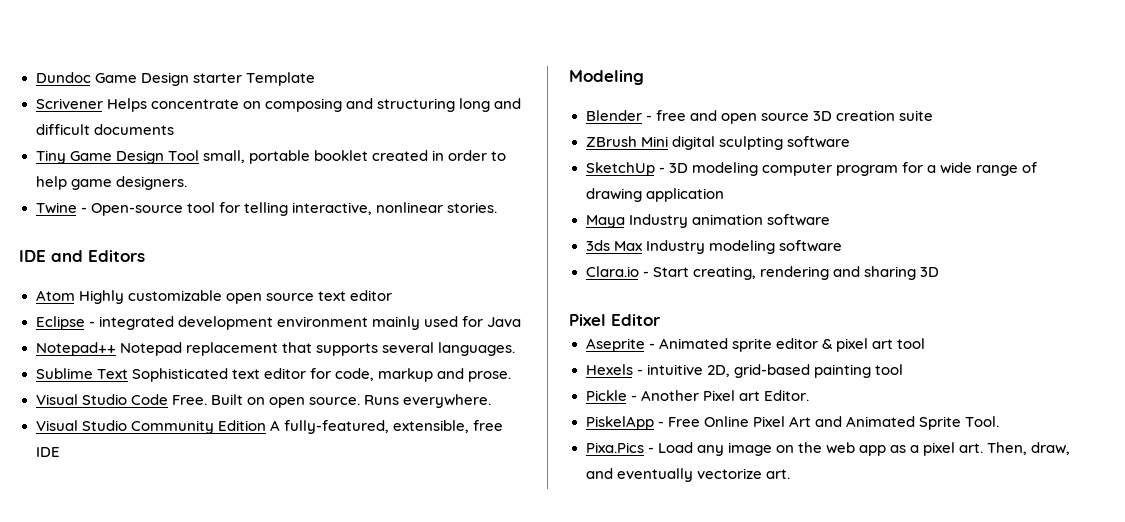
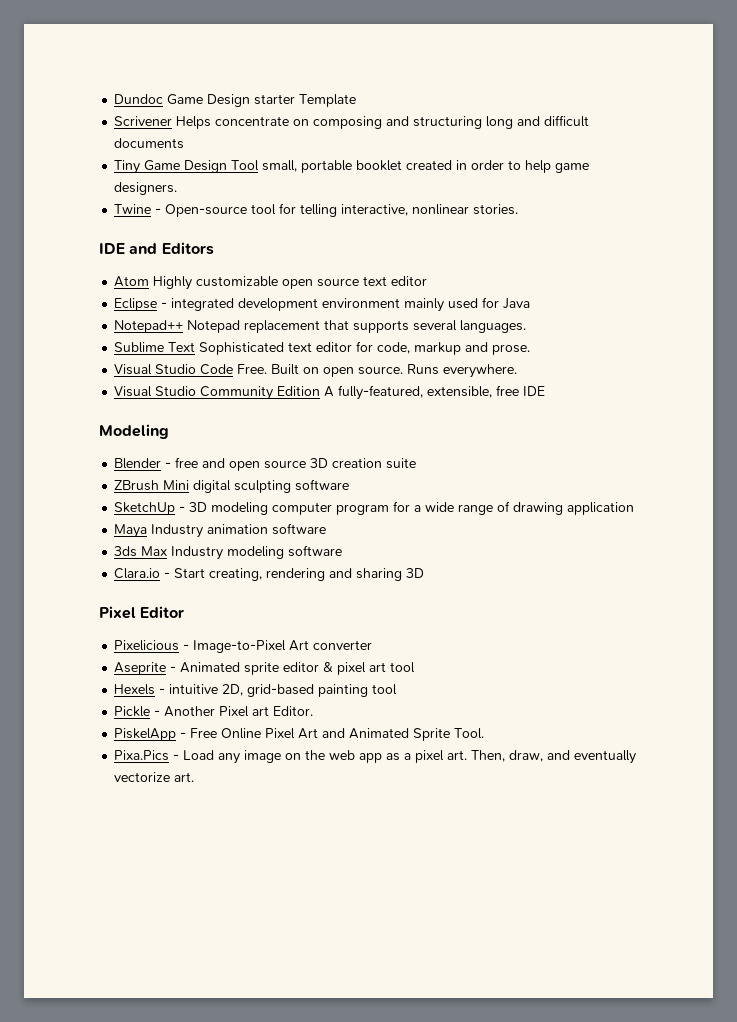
(661, 320) none -> [114,640,373,653] // Pixelicious - Image-to-Pixel Art converter

